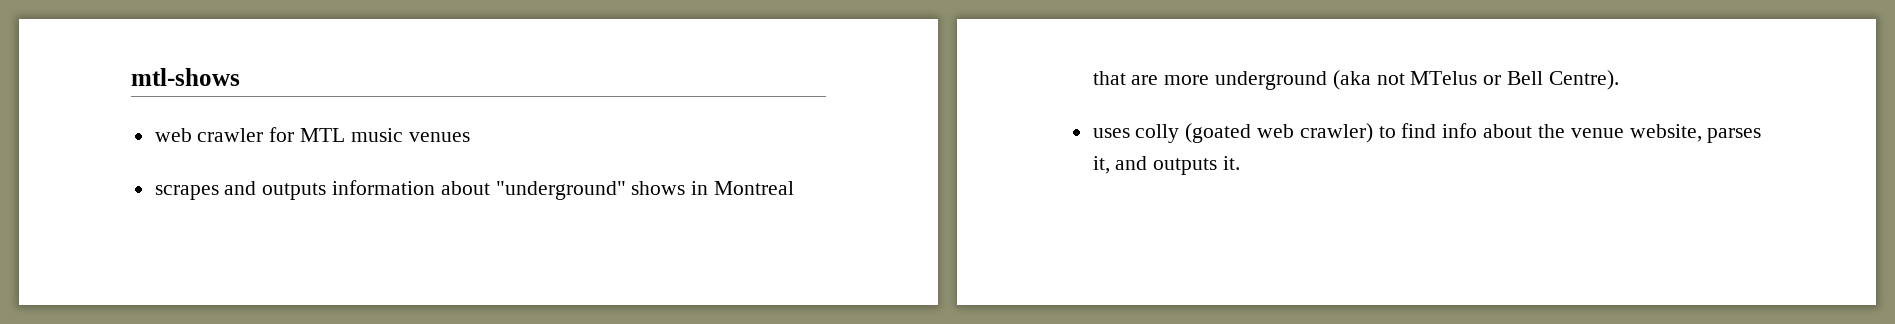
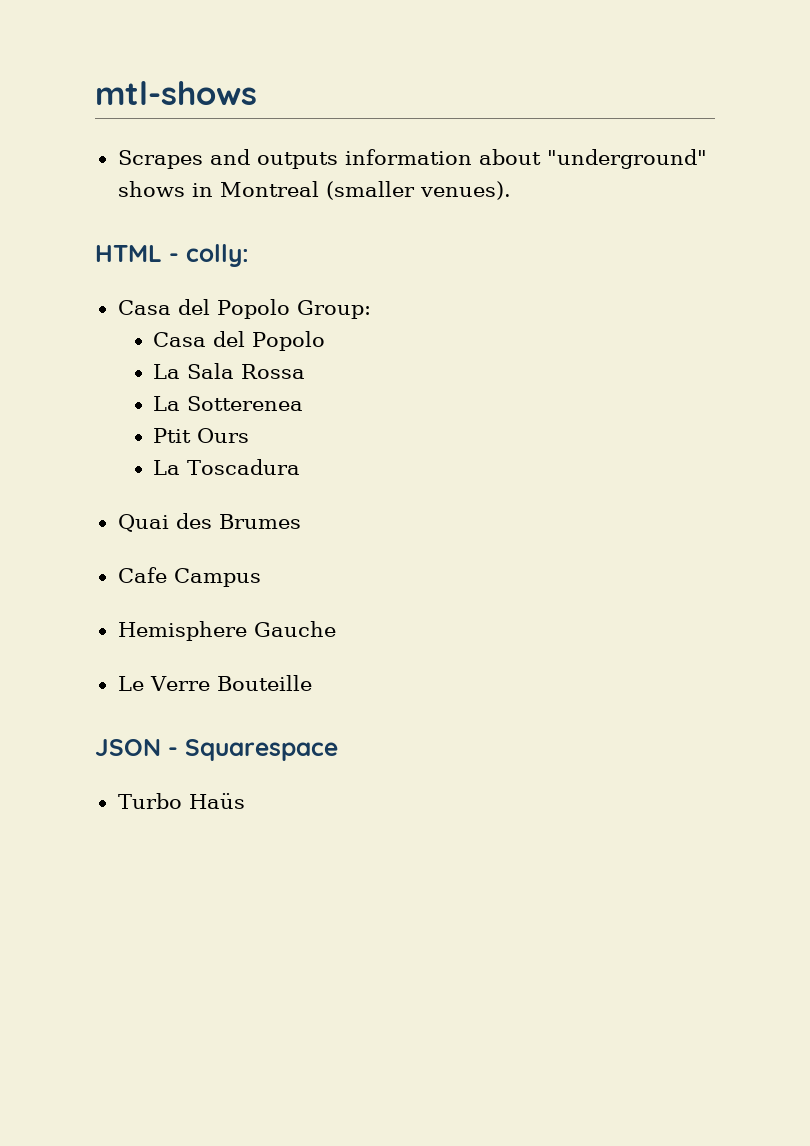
[154,127,470,142] [154,185,219,200] web crawler for MTL music venues // scrapes -> [117,150,203,169] Scrapes
[1092,70,1619,90] [1092,123,1762,143] [1092,156,1241,175] that are more underground (aka not MTelus or Bell Centre). // uses colly (goated web crawler) to find info about the venue website, parses it, and outputs it. -> [325,181,511,200] [95,244,249,267] [117,299,371,319] [153,331,326,351] [153,363,306,379] [153,396,304,411] [153,428,250,443] [153,459,301,475] [117,513,301,532] [117,567,261,587] [117,621,336,641] [117,675,312,691] [95,739,338,761] [117,793,245,809] (smaller venues). // HTML - colly: // Casa del Popolo Group: // Casa del Popolo // La Sala Rossa // La Sotterenea // Ptit Ours // La Toscadura // Quai des Brumes // Cafe Campus // Hemisphere Gauche // Le Verre Bouteille // JSON - Squarespace // Turbo Haüs

